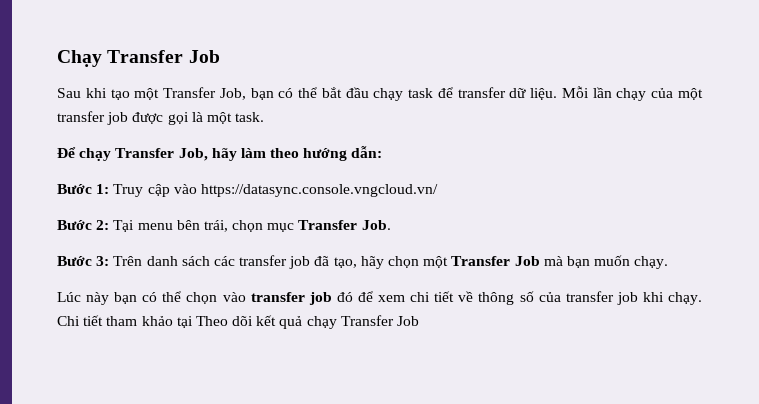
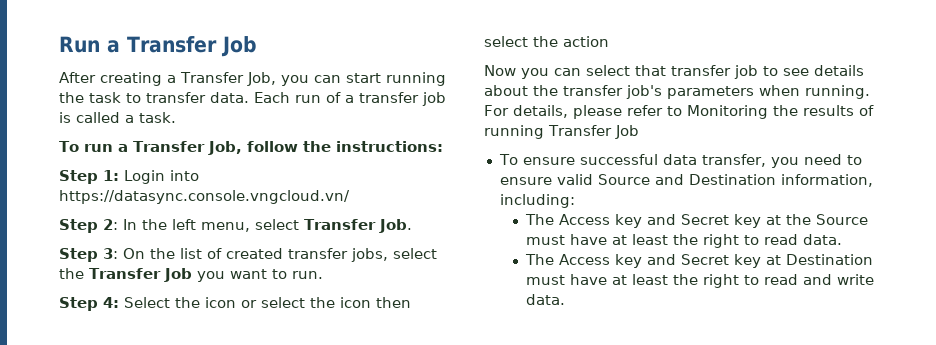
[57,50,220,67] [57,86,704,101] [57,111,265,125] [57,146,383,161] [57,184,438,197] [57,220,391,232] [57,255,669,269] [57,291,702,305] [57,315,420,329] Chạy Transfer Job // Sau khi tạo một Transfer Job, bạn có thể bắt đầu chạy task để transfer dữ liệu. Mỗi lần chạy của một transfer job được gọi là một task. // Để chạy Transfer Job, hãy làm theo hướng dẫn: // Bước 1: Truy cập vào https://datasync.console.vngcloud.vn/ // Bước 2: Tại menu bên trái, chọn mục Transfer Job. // Bước 3: Trên danh sách các transfer job đã tạo, hãy chọn một Transfer Job mà bạn muốn chạy. // Lúc này bạn có thể chọn vào transfer job đó để xem chi tiết về thông số của transfer job khi chạy. Chi tiết tham khảo tại Theo dõi kết quả chạy Transfer Job -> [59,36,257,57] [59,72,446,86] [59,92,446,106] [59,112,176,123] [59,141,443,155] [59,170,199,184] [59,190,350,204] [59,219,412,233] [59,248,437,262] [59,268,323,282] [59,297,411,311] [484,36,609,47] [484,65,864,79] [484,85,870,99] [484,105,874,119] [484,125,639,139] [498,154,862,168] [499,174,873,187] [499,194,575,208] [525,214,869,228] [526,234,843,248] [525,254,874,268] [526,274,875,288] [526,294,566,305] Run a Transfer Job // After creating a Transfer Job, you can start running the task to transfer data. Each run of a transfer job is called a task. // To run a Transfer Job, follow the instructions: // Step 1: Login into https://datasync.console.vngcloud.vn/ // Step 2: In the left menu, select Transfer Job. // Step 3: On the list of created transfer jobs, select the Transfer Job you want to run. // Step 4: Select the icon or select the icon then select the action // Now you can select that transfer job to see details about the transfer job's parameters when running. For details, please refer to Monitoring the results of running Transfer Job // To ensure successful data transfer, you need to ensure valid Source and Destination information, including: // The Access key and Secret key at the Source must have at least the right to read data. // The Access key and Secret key at Destination must have at least the right to read and write data.

